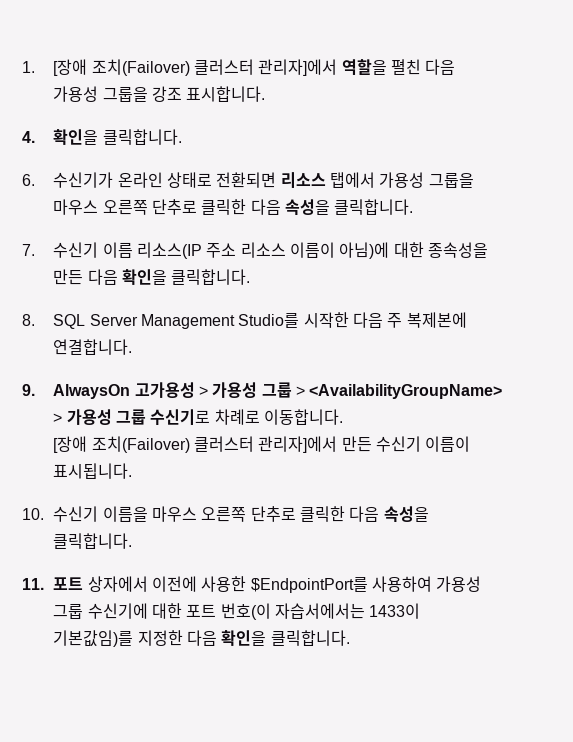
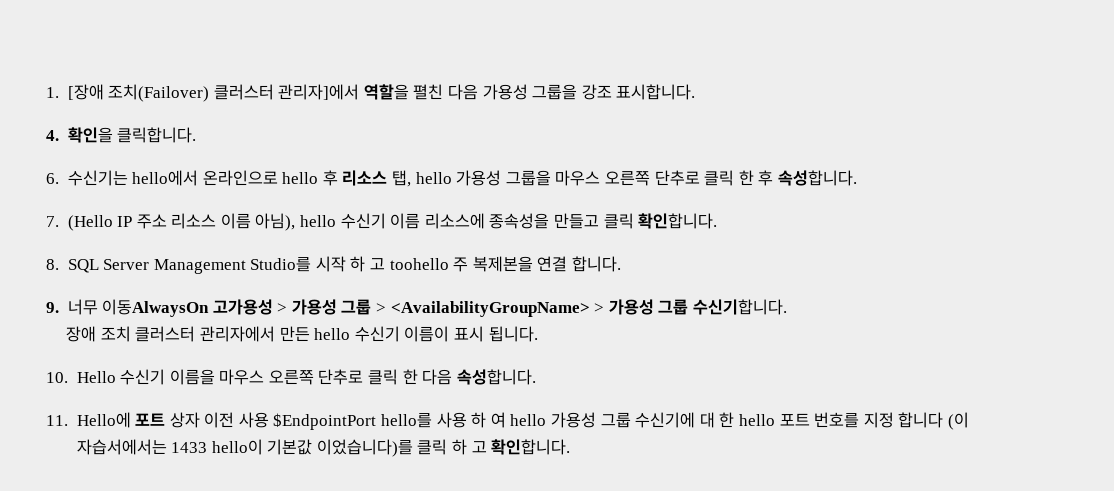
[53,172,376,188] 수신기가 온라인 상태로 전환되면 리소스 탭에서 -> [67,170,452,187] 수신기는 hello에서 온라인으로 hello 후 리소스 탭, hello
[201,199,414,215] [22,242,488,259] [53,269,251,285] 클릭한 다음 속성을 클릭합니다. // 7. 수신기 이름 리소스(IP 주소 리소스 이름이 아님)에 대한 종속성을 만든 다음 확인을 클릭합니다. -> [704,170,857,186] [46,213,718,231] 클릭 한 후 속성합니다. // 7. (Hello IP 주소 리소스 이름 아님), hello 수신기 이름 리소스에 종속성을 만들고 클릭 확인합니다.
[303,312,467,328] [53,339,133,355] 시작한 다음 주 복제본에 연결합니다. -> [315,256,621,272] 시작 하 고 toohello 주 복제본을 연결 합니다.
[53,384,131,399] AlwaysOn -> [67,299,210,317] 너무 이동AlwaysOn
[150,409,344,425] [53,436,471,453] [53,463,133,479] 수신기로 차례로 이동합니다. // [장애 조치(Failover) 클러스터 관리자]에서 만든 수신기 이름이 표시됩니다. -> [692,299,787,315] [66,326,538,342] 수신기합니다. // 장애 조치 클러스터 관리자에서 만든 hello 수신기 이름이 표시 됩니다.
(44, 514) none -> [76,371,116,383] Hello
[300,506,429,522] [53,533,133,549] [22,576,482,593] [53,603,421,620] [53,630,350,647] 클릭한 다음 속성을 클릭합니다. // 11. 포트 상자에서 이전에 사용한 $EndpointPort를 사용하여 가용성 그룹 수신기에 대한 포트 번호(이 자습서에서는 1433이 기본값임)를 지정한 다음 확인을 클릭합니다. -> [368,369,536,385] [46,412,969,430] [76,439,571,457] 클릭 한 다음 속성합니다. // 11. Hello에 포트 상자 이전 사용 $EndpointPort hello를 사용 하 여 hello 가용성 그룹 수신기에 대 한 hello 포트 번호를 지정 합니다 (이 자습서에서는 1433 hello이 기본값 이었습니다)를 클릭 하 고 확인합니다.

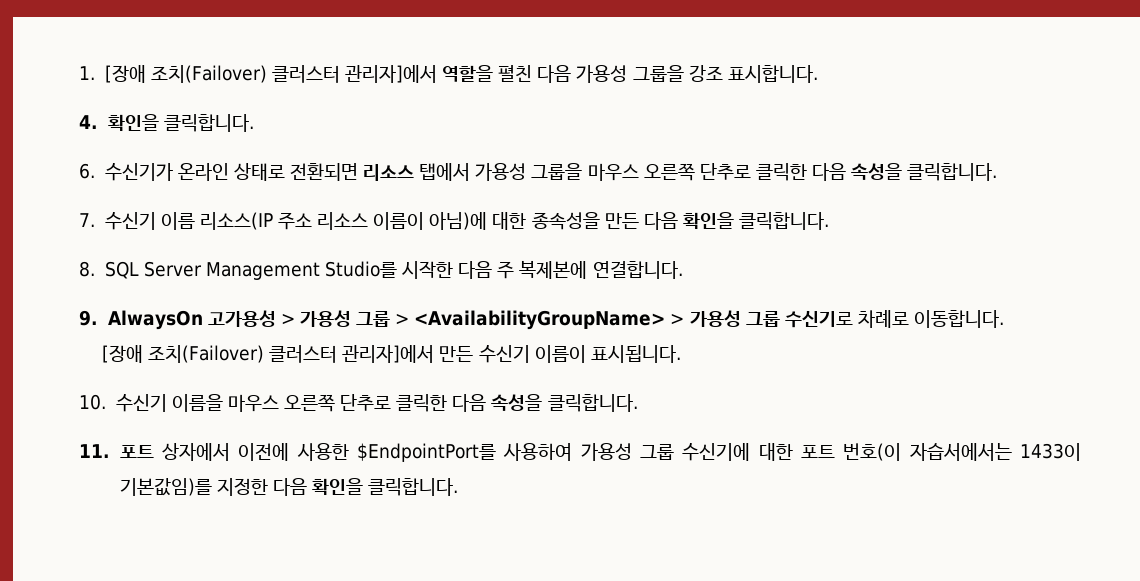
[67,170,452,187] 수신기는 hello에서 온라인으로 hello 후 리소스 탭, hello -> [104,163,471,181] 수신기가 온라인 상태로 전환되면 리소스 탭에서
[704,170,857,186] [46,213,718,231] 클릭 한 후 속성합니다. // 7. (Hello IP 주소 리소스 이름 아님), hello 수신기 이름 리소스에 종속성을 만들고 클릭 확인합니다. -> [755,163,998,181] [79,212,830,230] 클릭한 다음 속성을 클릭합니다. // 7. 수신기 이름 리소스(IP 주소 리소스 이름이 아님)에 대한 종속성을 만든 다음 확인을 클릭합니다.
[315,256,621,272] 시작 하 고 toohello 주 복제본을 연결 합니다. -> [402,260,683,279] 시작한 다음 주 복제본에 연결합니다.
[67,299,210,317] 너무 이동AlwaysOn -> [107,310,203,330] AlwaysOn
[692,299,787,315] [66,326,538,342] 수신기합니다. // 장애 조치 클러스터 관리자에서 만든 hello 수신기 이름이 표시 됩니다. -> [784,310,1005,328] [101,345,681,363] 수신기로 차례로 이동합니다. // [장애 조치(Failover) 클러스터 관리자]에서 만든 수신기 이름이 표시됩니다.
[76,371,116,383] Hello -> (106, 402) none
[368,369,536,385] [46,412,969,430] [76,439,571,457] 클릭 한 다음 속성합니다. // 11. Hello에 포트 상자 이전 사용 $EndpointPort hello를 사용 하 여 hello 가용성 그룹 수신기에 대 한 hello 포트 번호를 지정 합니다 (이 자습서에서는 1433 hello이 기본값 이었습니다)를 클릭 하 고 확인합니다. -> [396,394,638,412] [79,443,1081,462] [119,478,459,496] 클릭한 다음 속성을 클릭합니다. // 11. 포트 상자에서 이전에 사용한 $EndpointPort를 사용하여 가용성 그룹 수신기에 대한 포트 번호(이 자습서에서는 1433이 기본값임)를 지정한 다음 확인을 클릭합니다.

